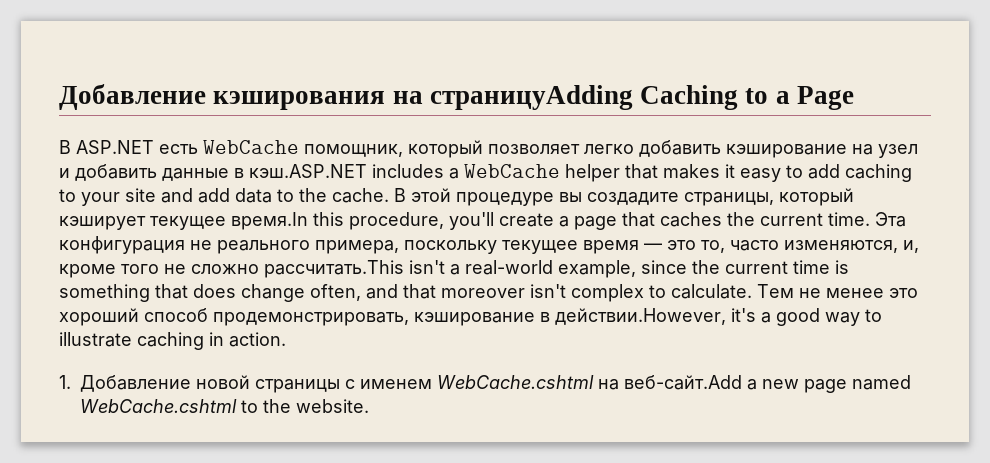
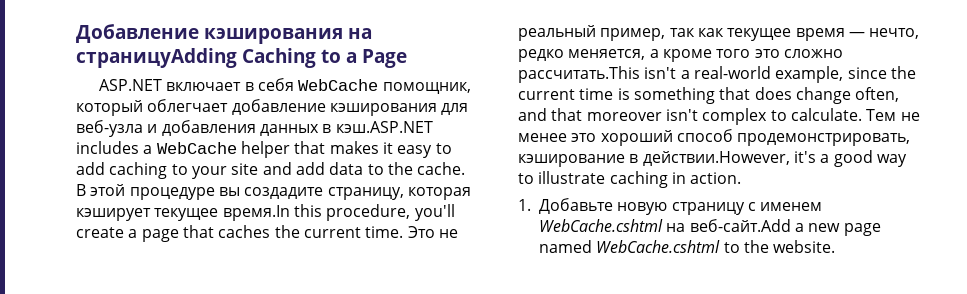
[59,140,918,158] [59,164,229,181] В ASP.NET есть WebCache помощник, который позволяет легко добавить кэширование на узел и добавить данные -> [99,78,471,94] [76,99,469,116] [76,120,319,137] ASP.NET включает в себя WebCache помощник, который облегчает добавление кэширования для веб-узла и добавления данных
[684,188,854,206] страницы, который -> [327,187,471,200] страницу, которая
[875,212,906,227] [59,236,919,254] Эта конфигурация не реального примера, поскольку текущее время — это то, часто изменяются, и, -> [407,226,458,238] [518,25,920,41] [518,49,659,62] Это не реальный пример, так как текущее время — нечто, редко меняется, а
[164,264,186,274] не -> [754,49,780,58] это
[80,375,340,393] Добавление новой страницы -> [539,198,745,215] Добавьте новую страницу

